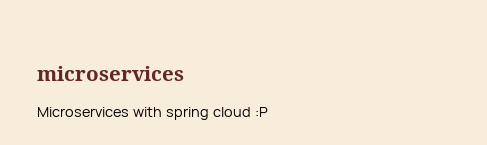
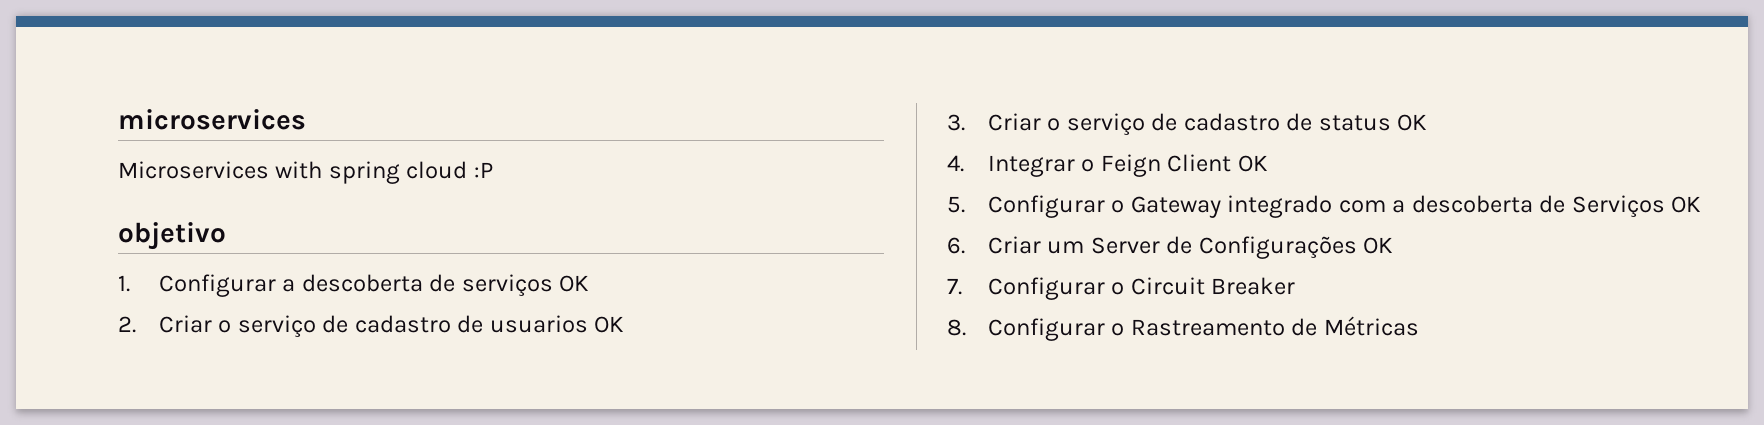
(268, 112) none -> [118,222,226,250] [118,274,590,297] [118,315,625,338] [947,113,1428,136] [947,154,1268,177] [947,195,1702,218] [947,236,1394,259] [947,277,1296,300] [947,316,1419,341] // objetivo // 1. Configurar a descoberta de serviços OK // 2. Criar o serviço de cadastro de usuarios OK // 3. Criar o serviço de cadastro de status OK // 4. Integrar o Feign Client OK // 5. Configurar o Gateway integrado com a descoberta de Serviços OK // 6. Criar um Server de Configurações OK // 7. Configurar o Circuit Breaker // 8. Configurar o Rastreamento de Métricas

